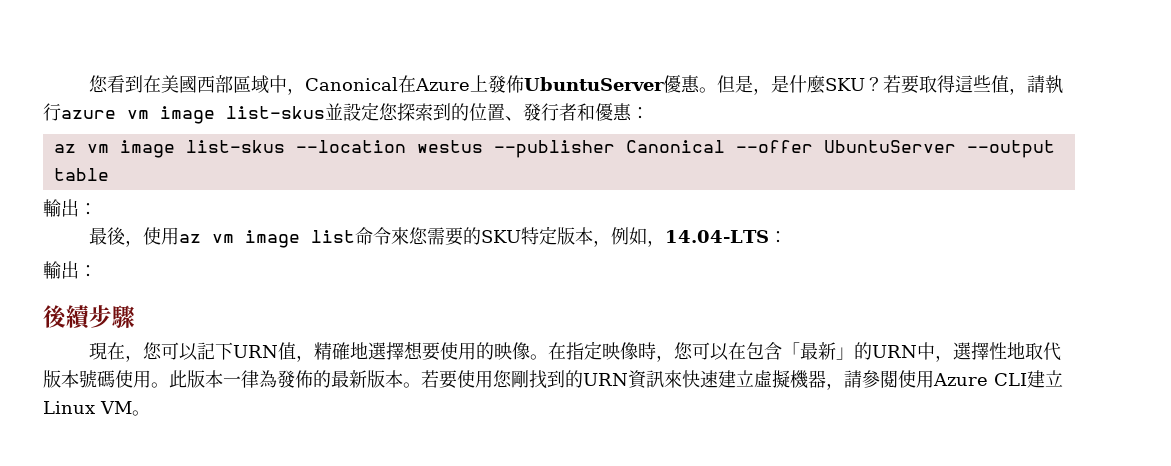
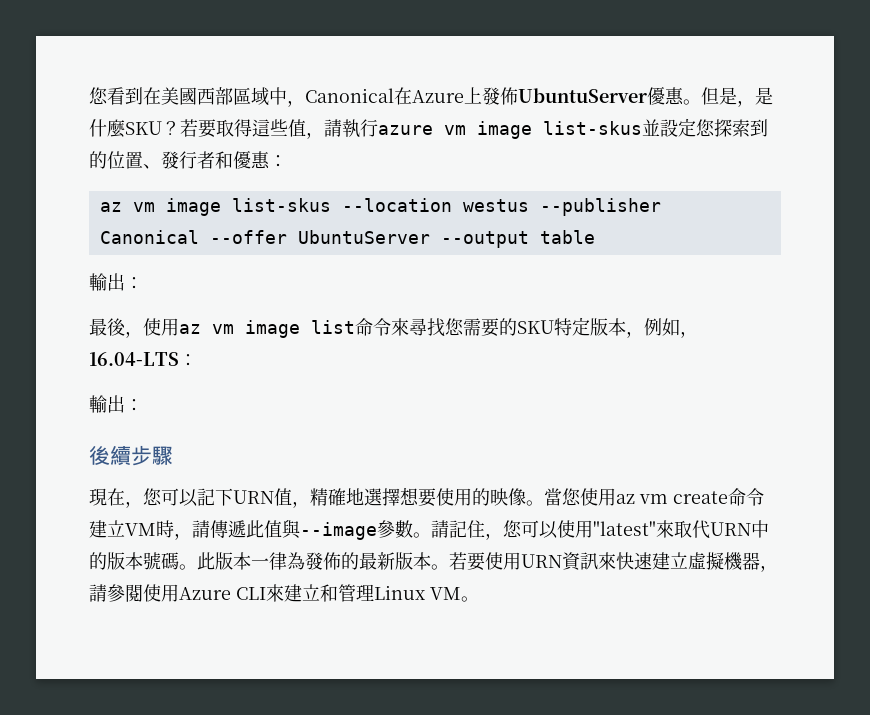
(410, 236) none -> [409,318,445,337] 尋找
[665,230,770,243] 14.04-LTS -> [89,352,179,366] 16.04-LTS
[548,341,1062,362] 在指定映像時，您可以在包含「最新」的URN中，選擇性地取代 -> [544,488,764,506] [89,519,769,540] [89,552,107,570] 當您使用az vm create命令建立VM時，請傳遞此值與--image參數。請記住，您可以使用"latest"來取代URN中的
[115,370,151,388] 使用 -> (179, 561) none
[493,370,583,389] 您剛找到的 -> (521, 561) none
[1027,370,1063,388] 建立 -> [266,584,374,602] 來建立和管理

